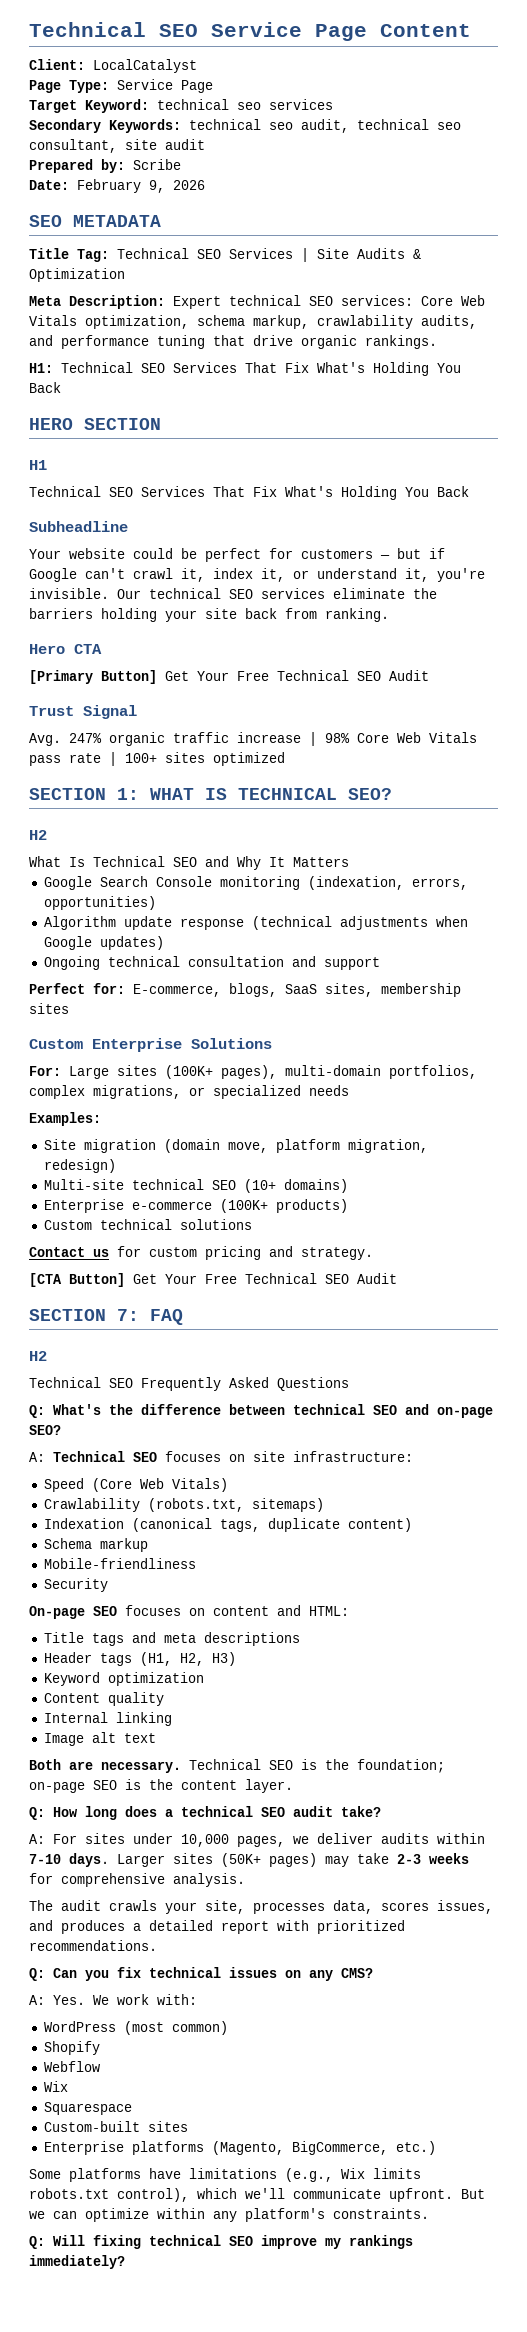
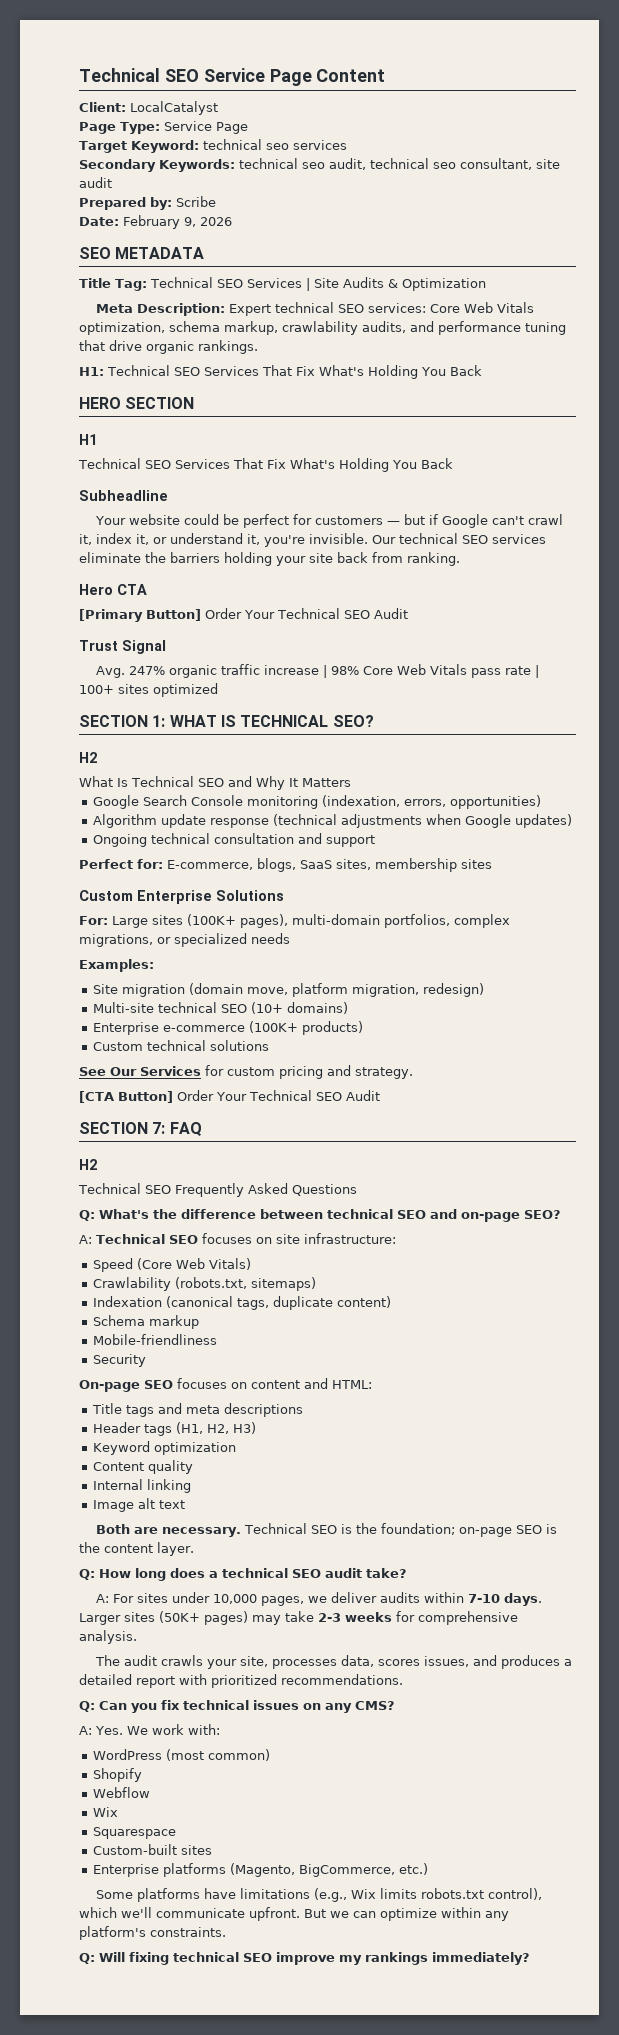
[165,671,269,681] Get Your Free -> [205,608,275,619] Order Your
[29,1247,109,1257] Contact us -> [79,1066,201,1076] See Our Services
[133,1274,237,1284] Get Your Free -> [177,1090,247,1101] Order Your

